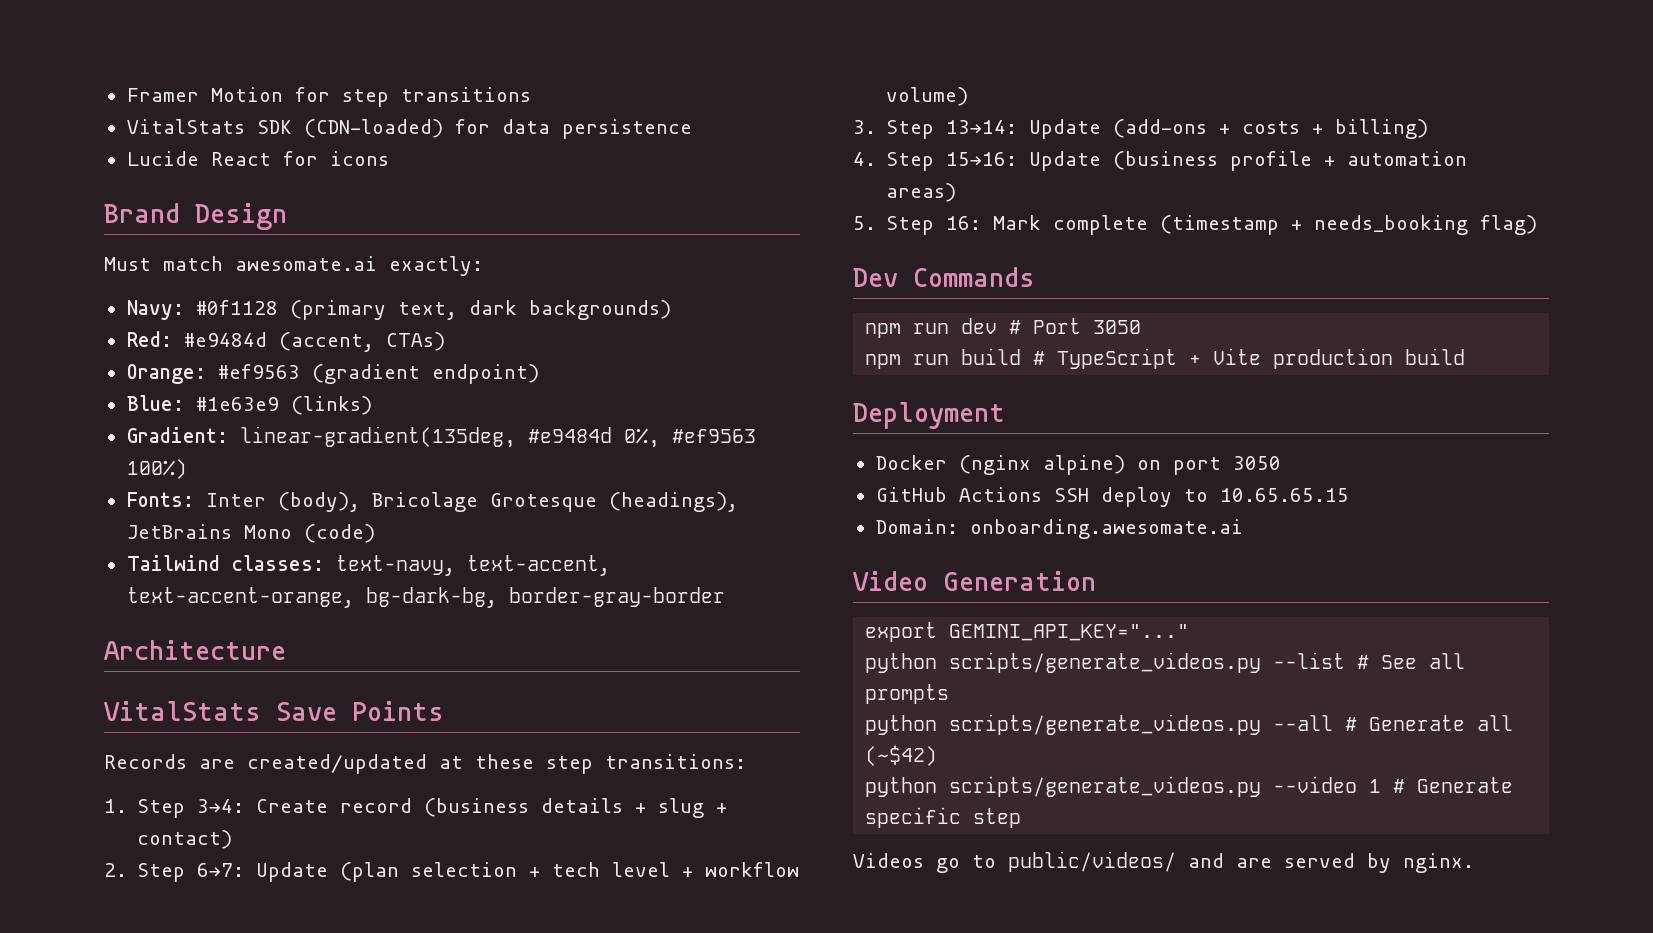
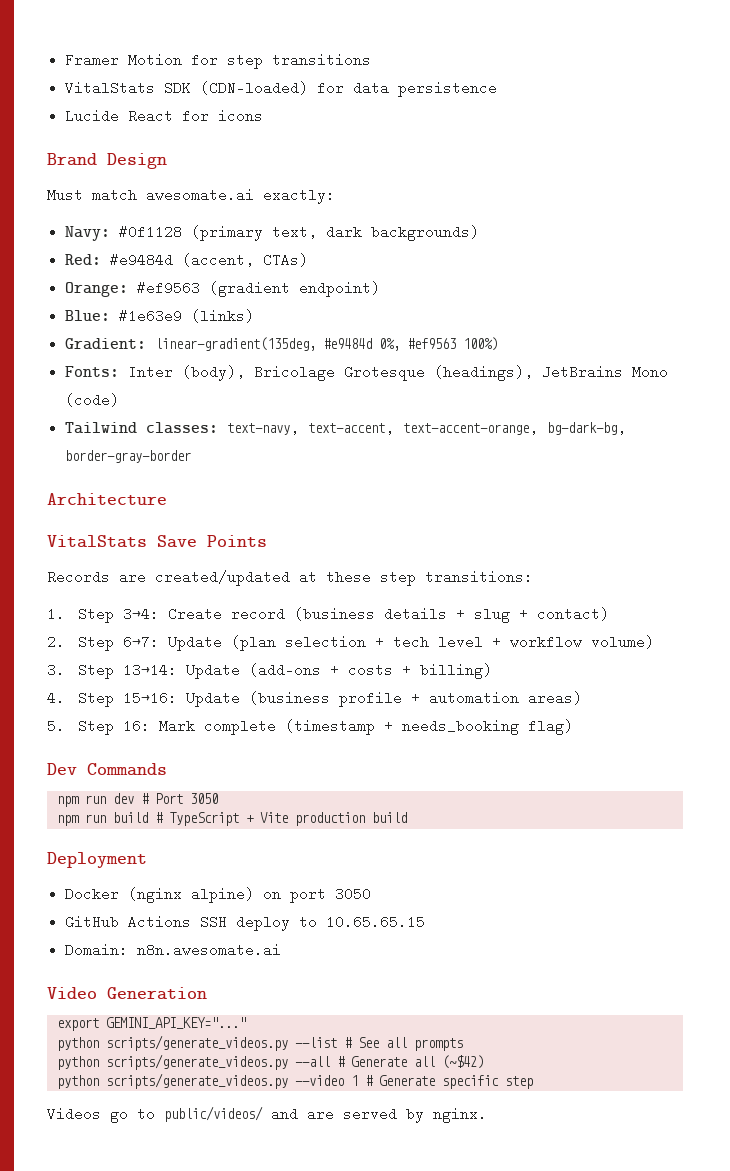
[969,519,1243,539] onboarding.awesomate.ai -> [137,943,282,957] n8n.awesomate.ai

